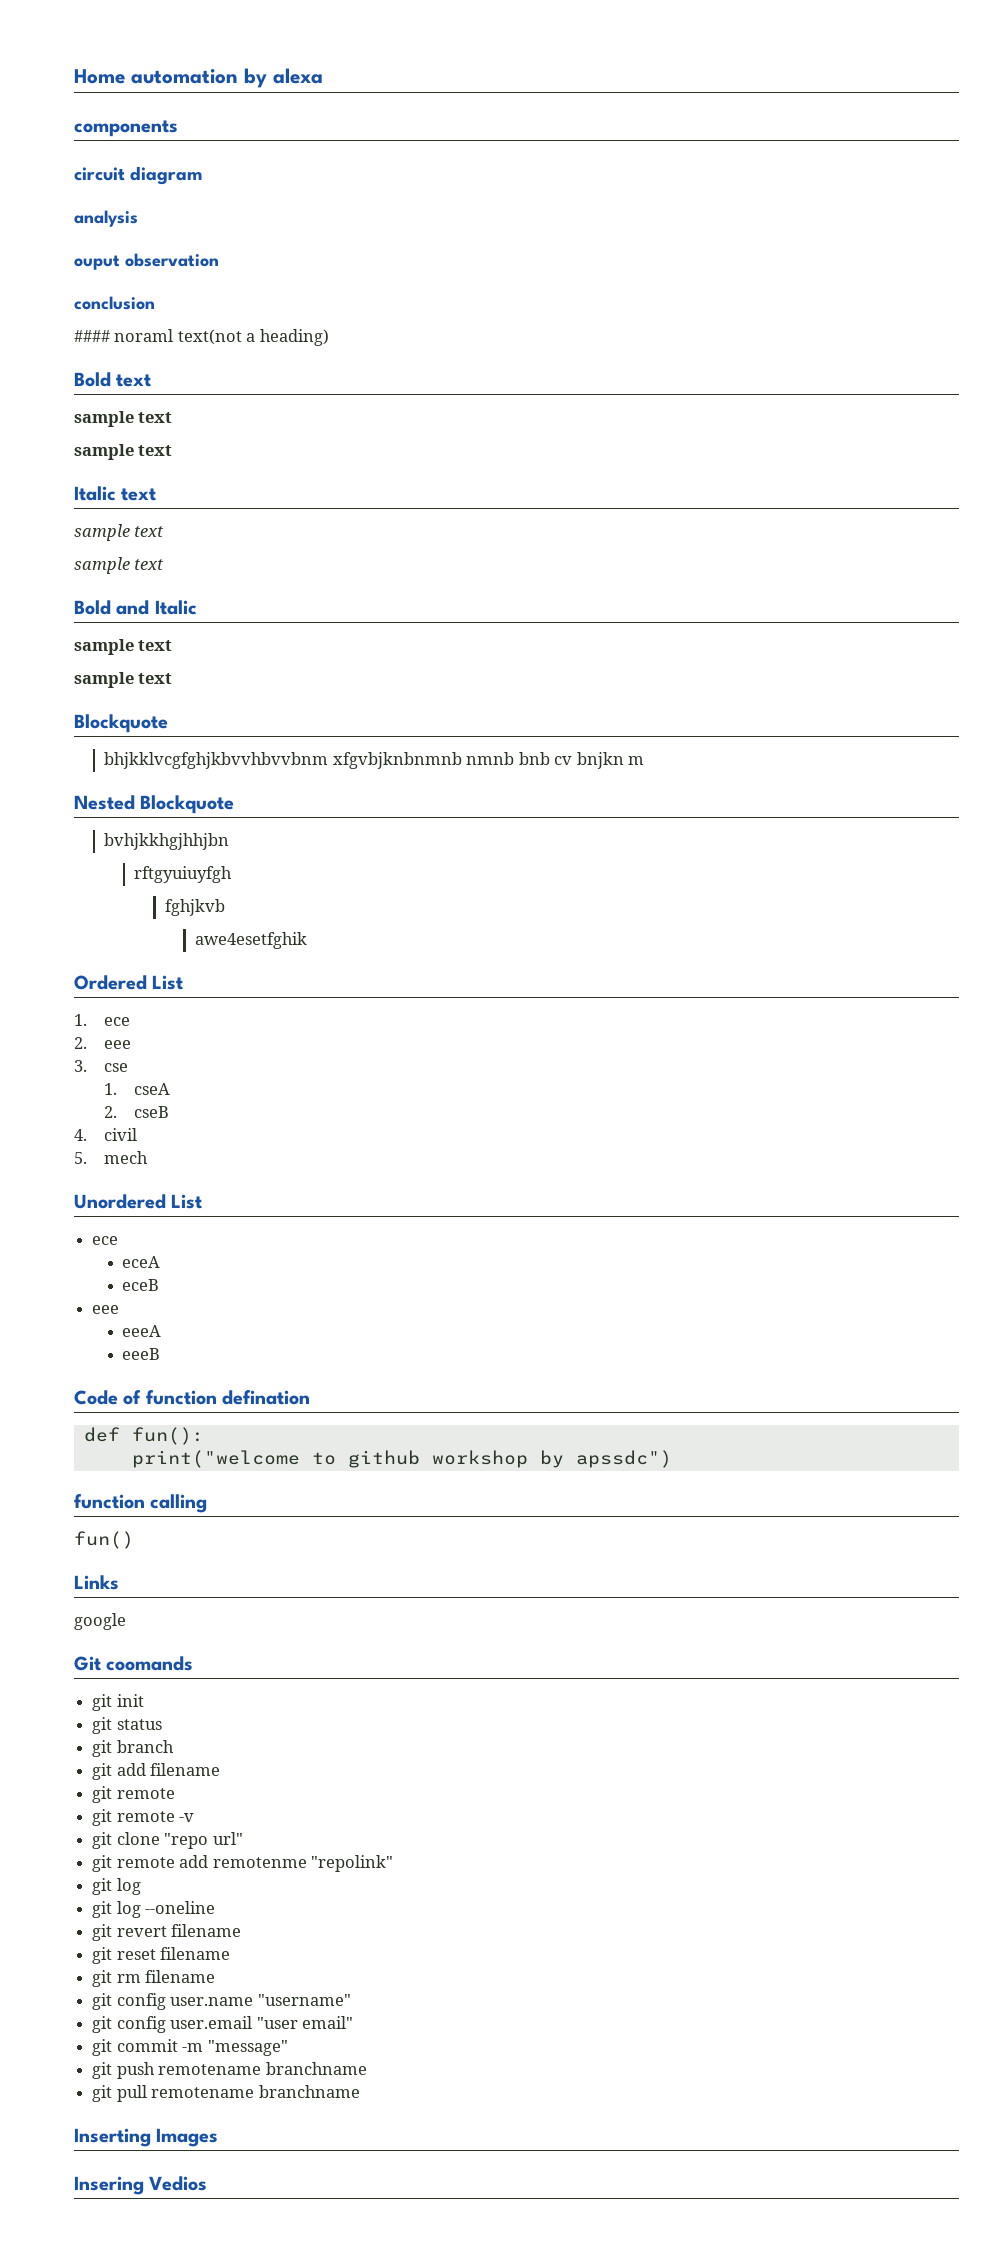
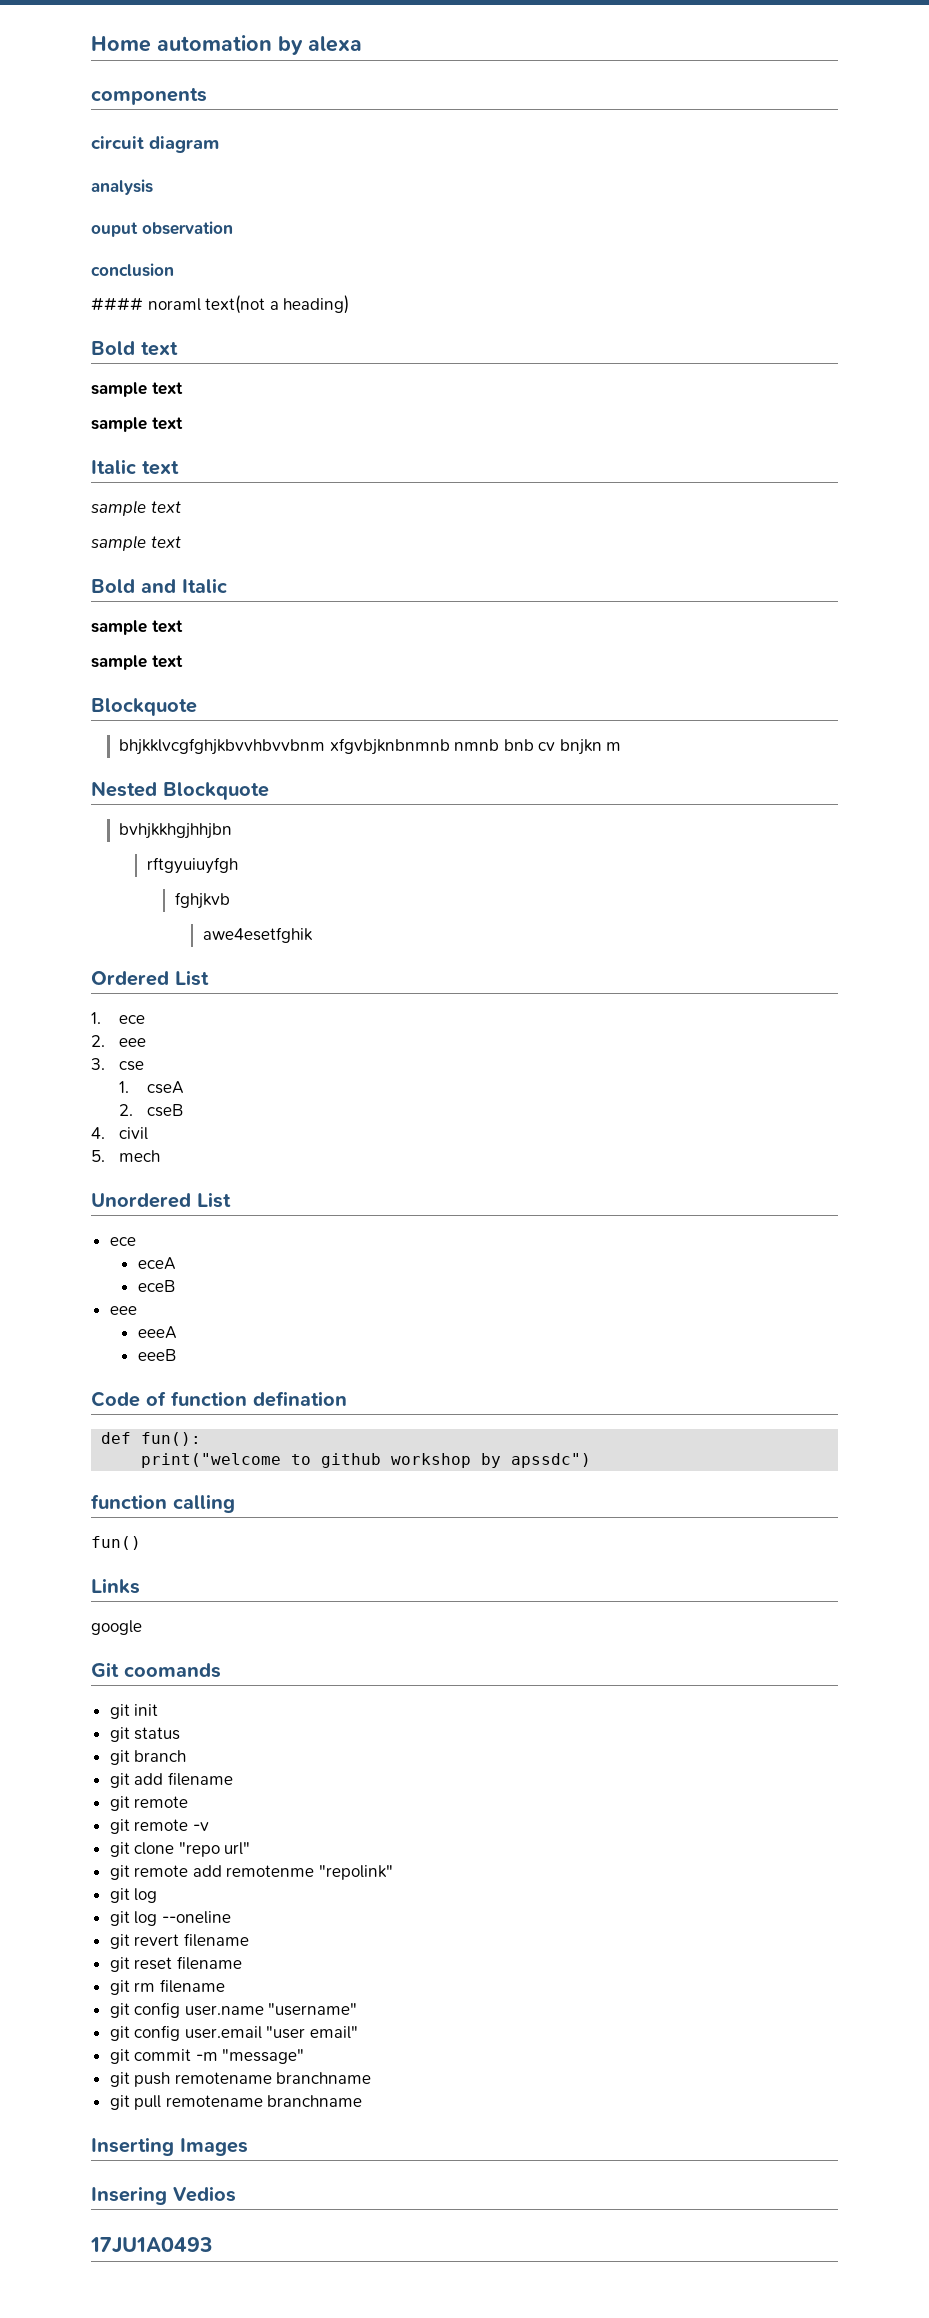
(208, 2183) none -> [90,2237,213,2254] // 17JU1A0493

